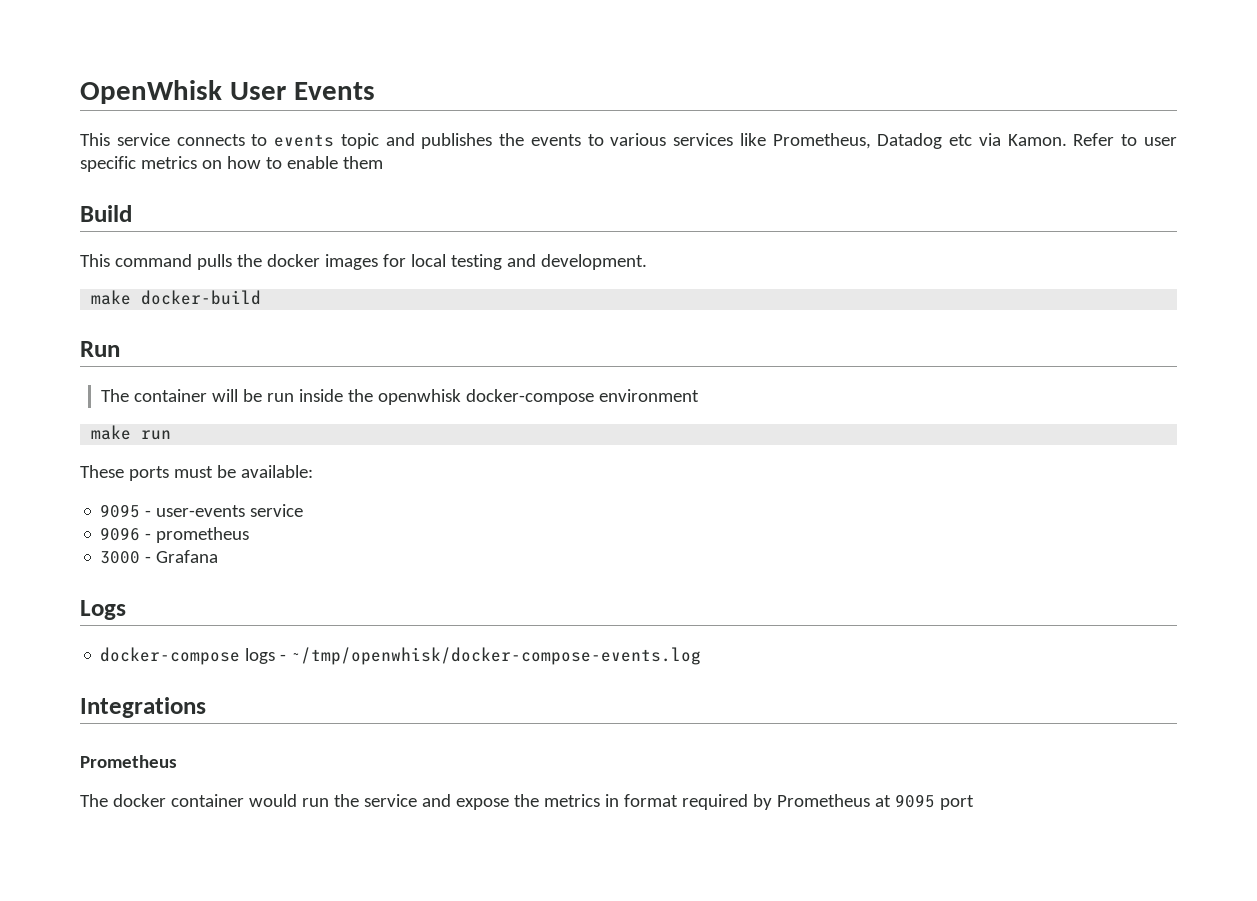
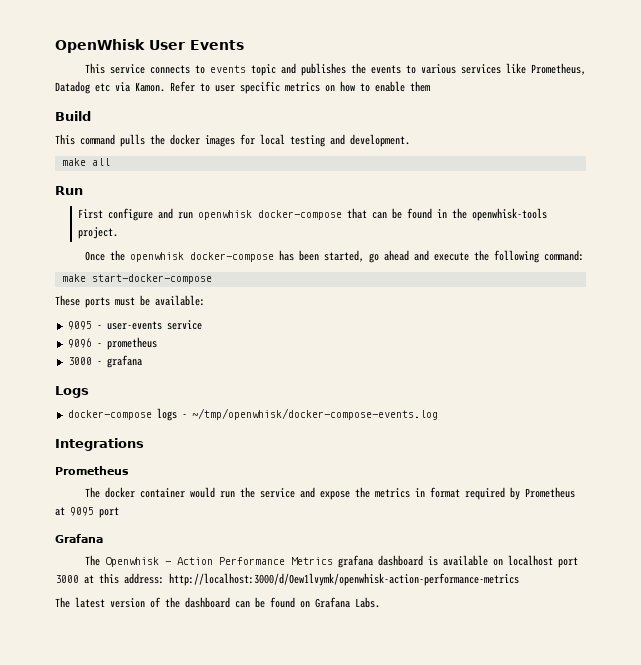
[141,290,262,305] docker-build -> [91,158,110,166] all
[101,389,700,405] [91,425,172,440] The container will be run inside the openwhisk docker-compose environment // make run -> [77,208,547,221] [77,227,118,239] [84,250,584,263] [61,274,212,284] First configure and run openwhisk docker-compose that can be found in the openwhisk-tools project. // Once the openwhisk docker-compose has been started, go ahead and execute the following command: // make start-docker-compose
[156,550,219,563] Grafana -> [106,355,142,368] grafana
(974, 802) none -> [55,534,103,543] [84,555,578,568] [55,573,519,586] [55,597,380,608] // Grafana // The Openwhisk - Action Performance Metrics grafana dashboard is available on localhost port 3000 at this address: http://localhost:3000/d/Oew1lvymk/openwhisk-action-performance-metrics // The latest version of the dashboard can be found on Grafana Labs.

